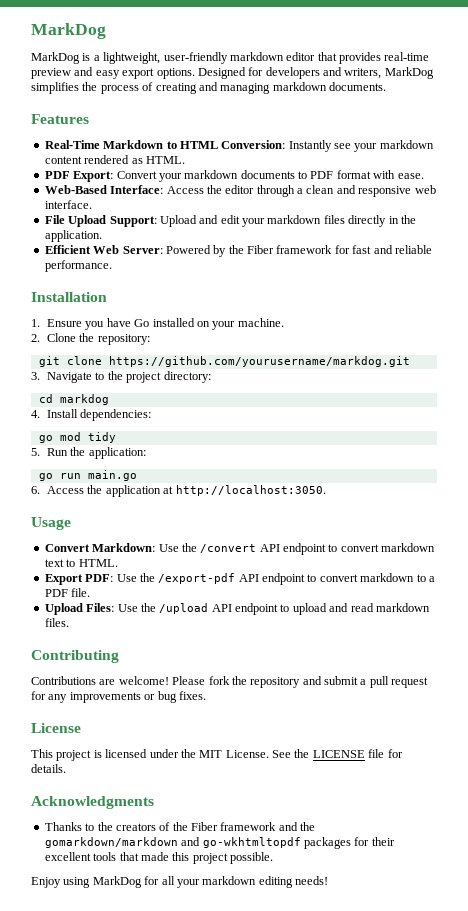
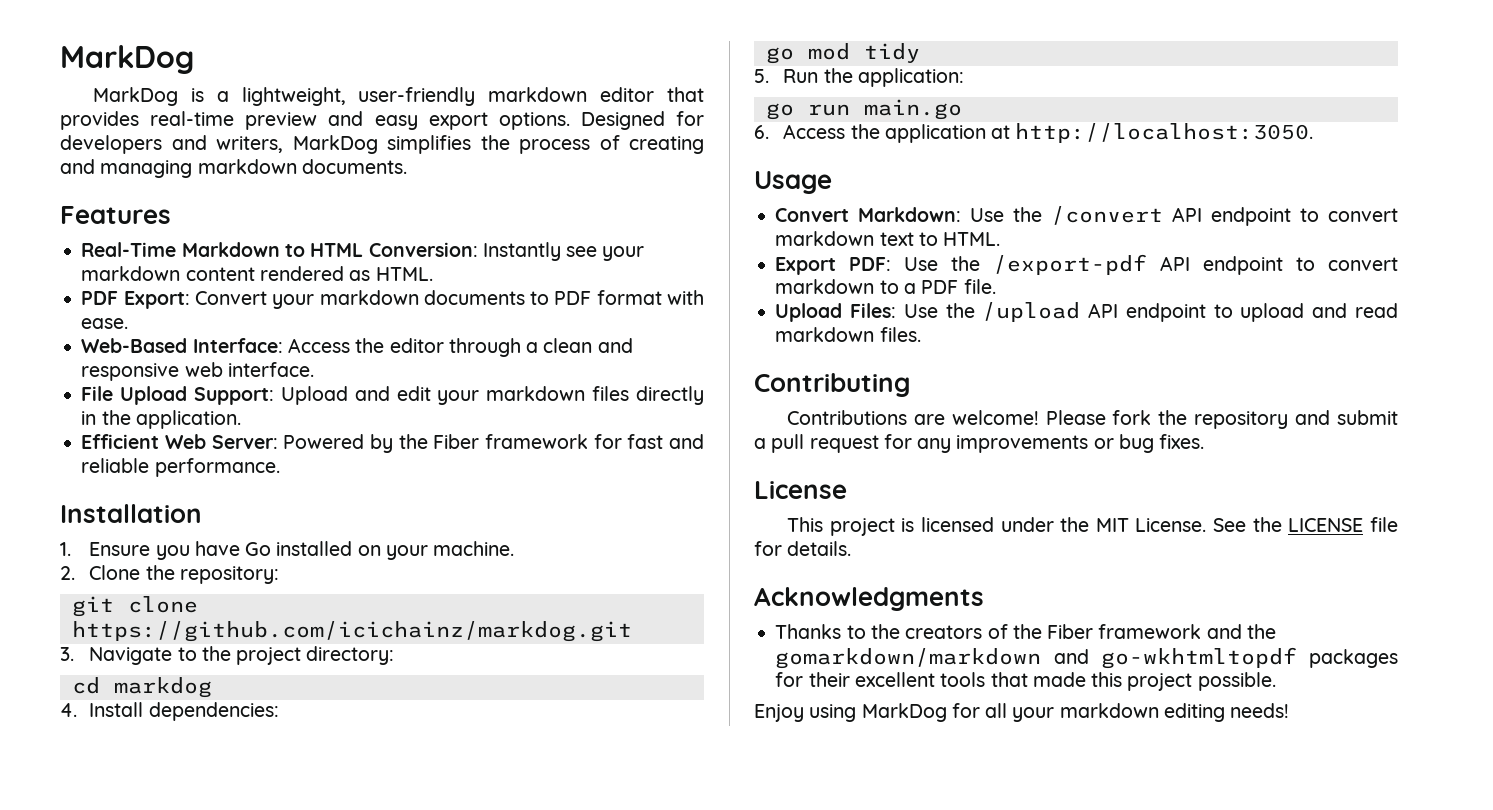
[108,356,410,367] https://github.com/yourusername/markdog.git -> [71,621,632,642] https://github.com/icichainz/markdog.git

